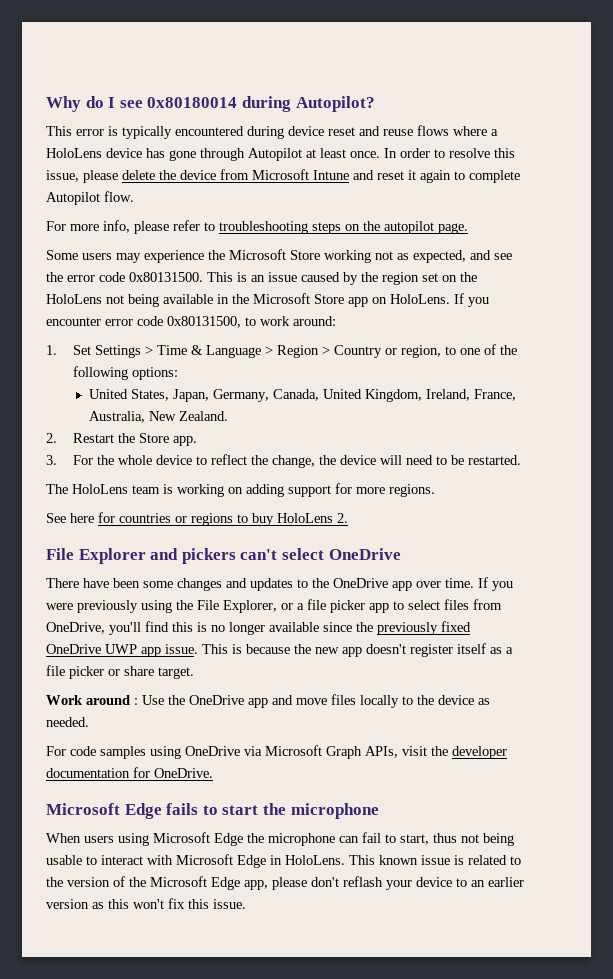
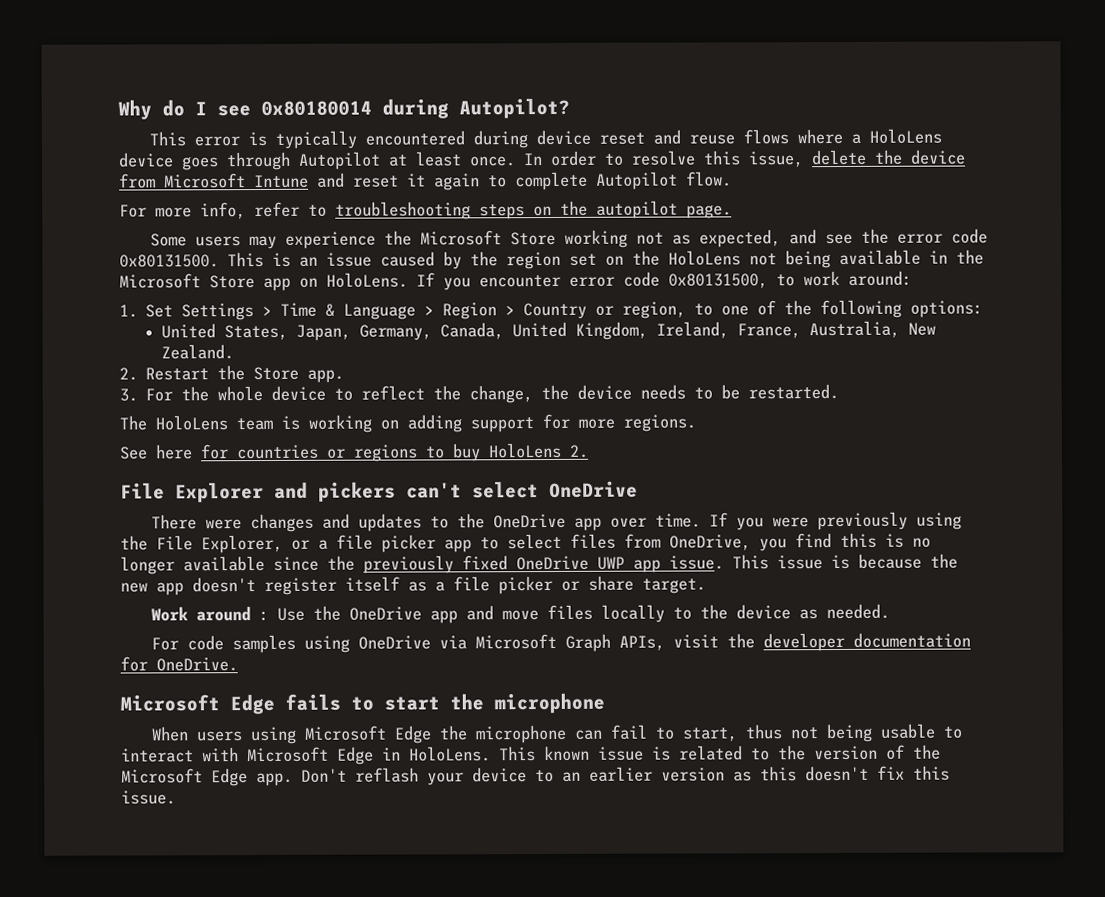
[146,148,196,161] has gone -> [181,156,219,171] goes
[83,170,118,183] please -> (804, 159) none
[134,221,169,234] please -> (246, 211) none
[379,455,433,465] will need -> [640,384,687,400] needs
[83,578,173,588] have been some -> [205,519,243,530] were
[109,622,141,635] you'll -> [759,538,787,552] you
(228, 649) none -> [777,555,823,570] issue
[244,877,339,890] app, please don't -> [256,768,347,787] app. Don't
[133,899,164,909] won't -> [805,765,869,782] doesn't

